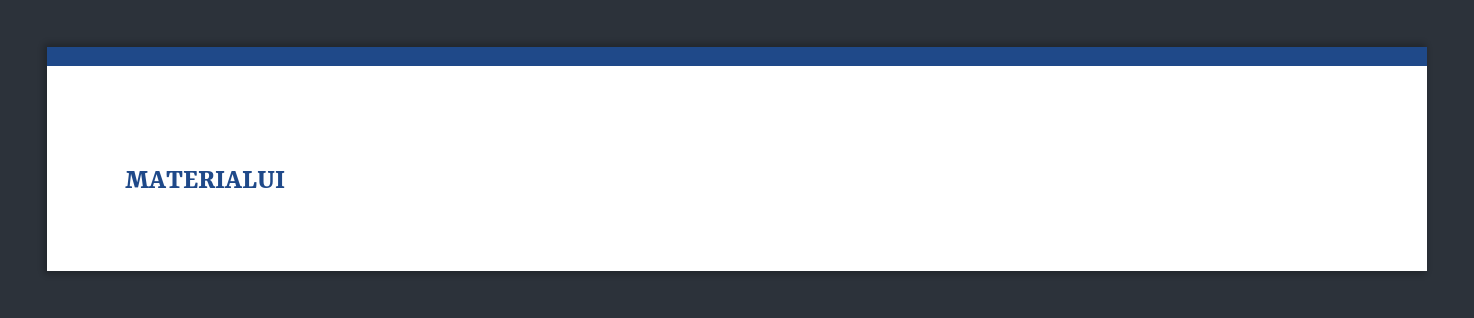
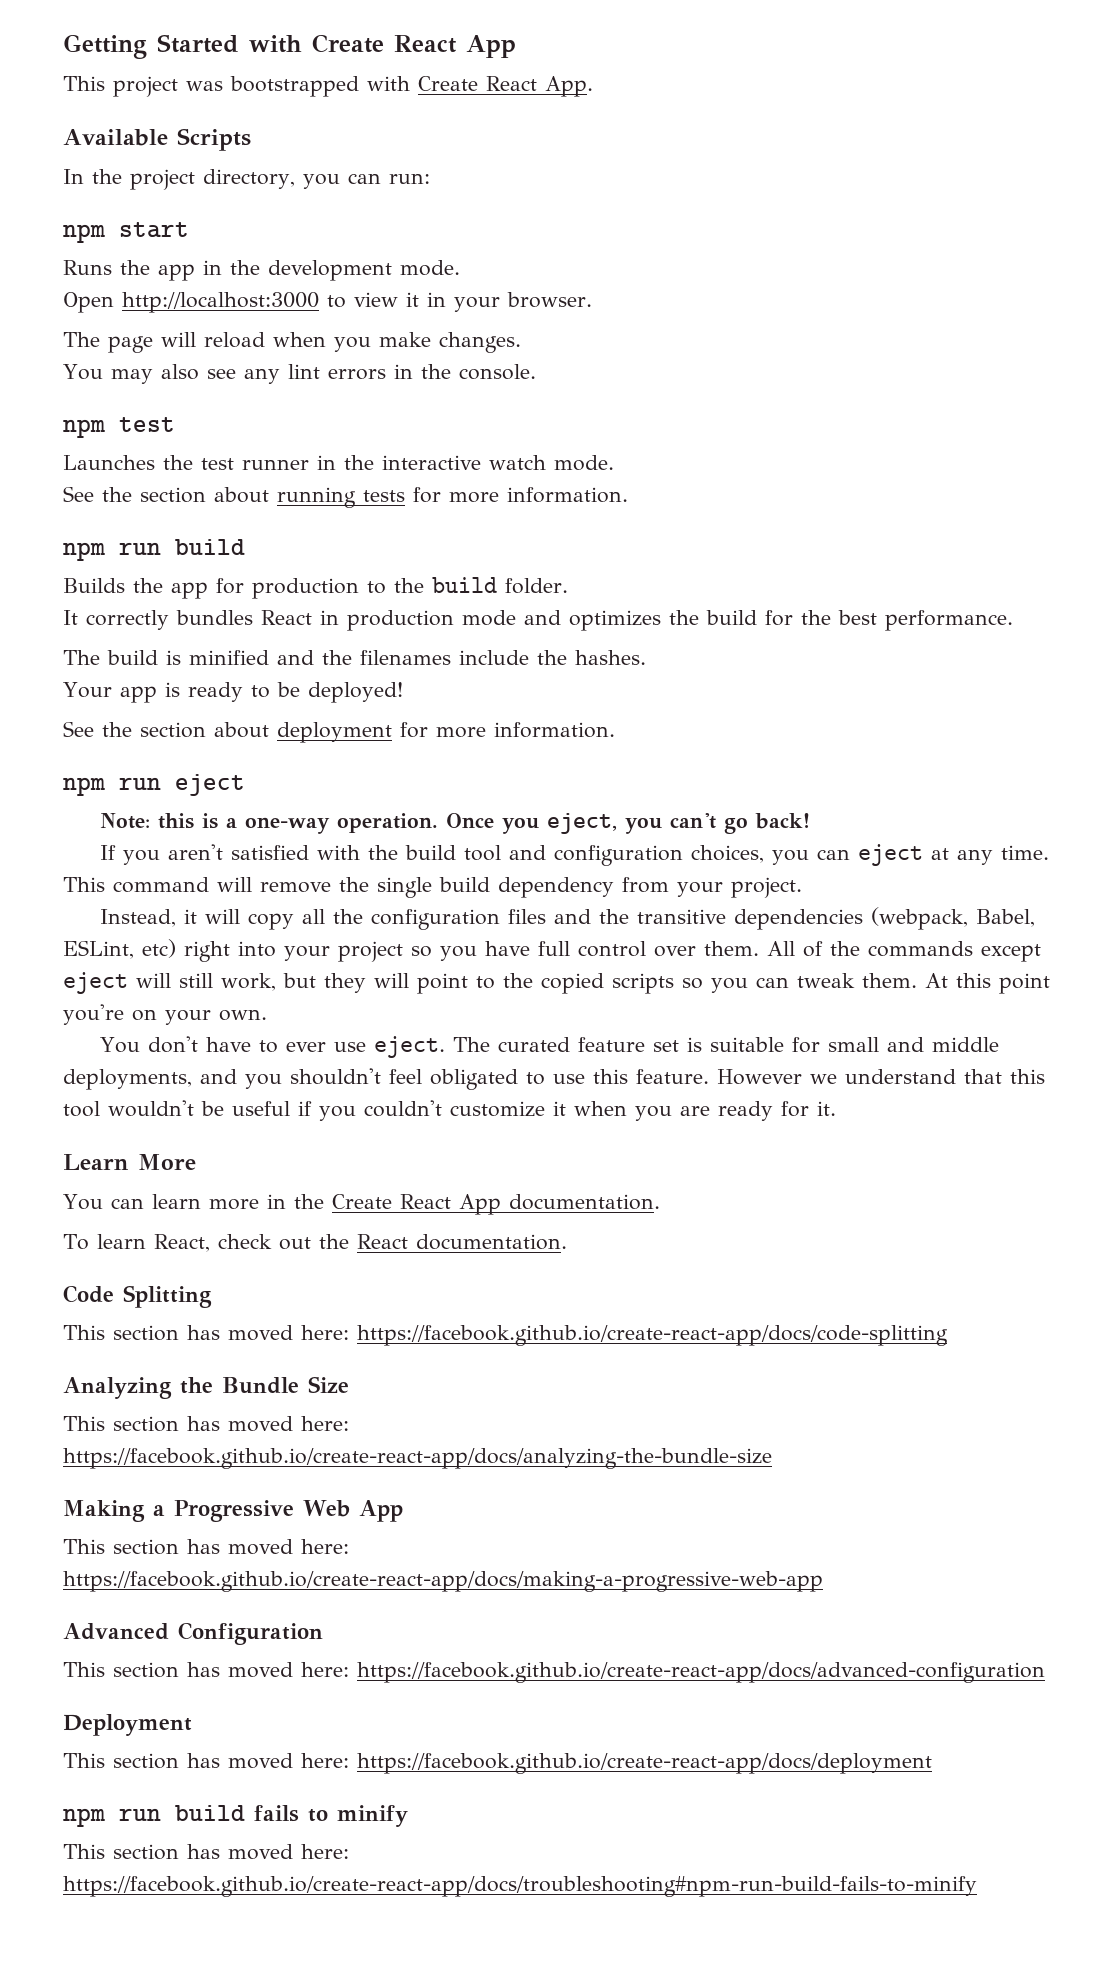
[125,171,285,188] MATERIALUI -> [63,34,516,59] [63,76,593,97] [63,128,251,151] [63,169,430,190] [63,222,189,243] [63,260,460,281] [63,292,592,313] [63,332,521,353] [63,364,536,384] [63,417,175,438] [63,455,614,471] [63,486,628,508] [63,539,245,561] [63,577,568,599] [63,610,1013,631] [63,650,646,665] [63,682,403,703] [63,721,615,743] [63,774,245,796] [100,812,811,834] [100,844,1050,866] [63,877,802,898] [100,907,1036,930] [63,939,1041,962] [63,972,1050,994] [63,1004,267,1025] [100,1036,1000,1058] [63,1068,1045,1090] [63,1100,836,1121] [63,1154,196,1170] [63,1194,660,1215] [63,1234,567,1252] [63,1285,212,1308] [63,1325,948,1346] [63,1376,349,1399] [63,1416,349,1432] [63,1448,772,1469] [63,1500,403,1522] [63,1539,349,1555] [63,1571,823,1592] [63,1622,323,1645] [63,1662,1045,1683] [63,1714,192,1736] [63,1753,932,1774] [63,1805,408,1827] [63,1844,349,1860] [63,1876,977,1897] Getting Started with Create React App // This project was bootstrapped with Create React App. // Available Scripts // In the project directory, you can run: // npm start // Runs the app in the development mode. // Open http://localhost:3000 to view it in your browser. // The page will reload when you make changes. // You may also see any lint errors in the console. // npm test // Launches the test runner in the interactive watch mode. // See the section about running tests for more information. // npm run build // Builds the app for production to the build folder. // It correctly bundles React in production mode and optimizes the build for the best performance. // The build is minified and the filenames include the hashes. // Your app is ready to be deployed! // See the section about deployment for more information. // npm run eject // Note: this is a one-way operation. Once you eject, you can't go back! // If you aren't satisfied with the build tool and configuration choices, you can eject at any time. This command will remove the single build dependency from your project. // Instead, it will copy all the configuration files and the transitive dependencies (webpack, Babel, ESLint, etc) right into your project so you have full control over them. All of the commands except eject will still work, but they will point to the copied scripts so you can tweak them. At this point you're on your own. // You don't have to ever use eject. The curated feature set is suitable for small and middle deployments, and you shouldn't feel obligated to use this feature. However we understand that this tool wouldn't be useful if you couldn't customize it when you are ready for it. // Learn More // You can learn more in the Create React App documentation. // To learn React, check out the React documentation. // Code Splitting // This section has moved here: https://facebook.github.io/create-react-app/docs/code-splitting // Analyzing the Bundle Size // This section has moved here: https://facebook.github.io/create-react-app/docs/analyzing-the-bundle-size // Making a Progressive Web App // This section has moved here: https://facebook.github.io/create-react-app/docs/making-a-progressive-web-app // Advanced Configuration // This section has moved here: https://facebook.github.io/create-react-app/docs/advanced-configuration // Deployment // This section has moved here: https://facebook.github.io/create-react-app/docs/deployment // npm run build fails to minify // This section has moved here: https://facebook.github.io/create-react-app/docs/troubleshooting#npm-run-build-fails-to-minify

